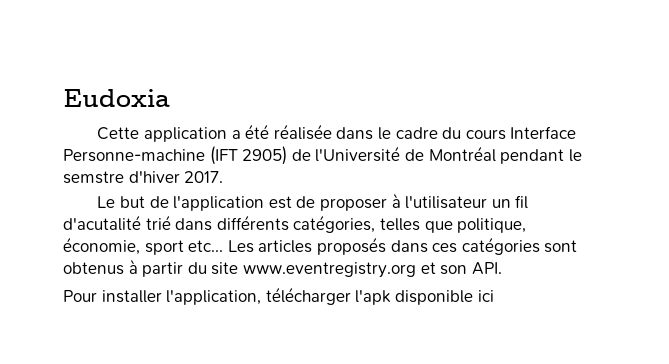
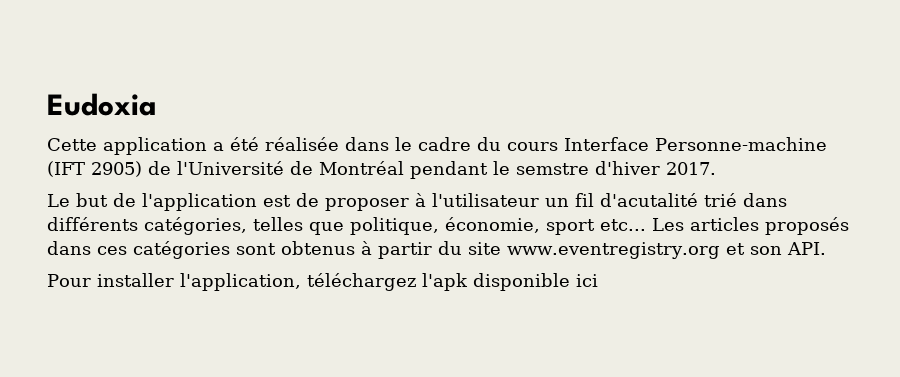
[265,287,351,305] télécharger -> [306,273,416,291] téléchargez

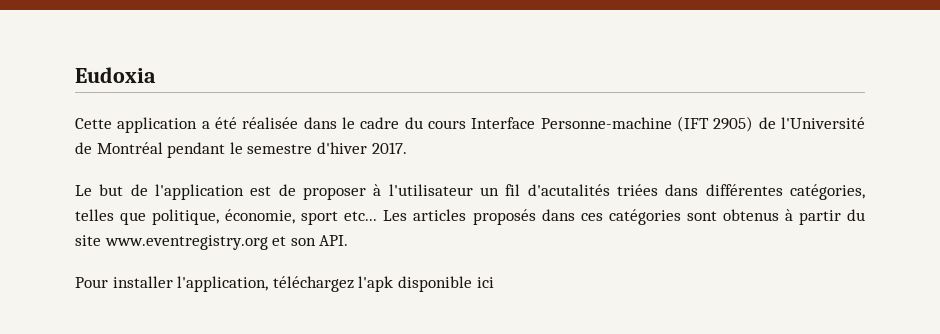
[516,163,589,175] semstre -> [247,144,313,154] semestre
[600,193,787,207] [47,217,138,231] d'acutalité trié dans différents -> [527,184,783,196] d'acutalités triées dans différentes

